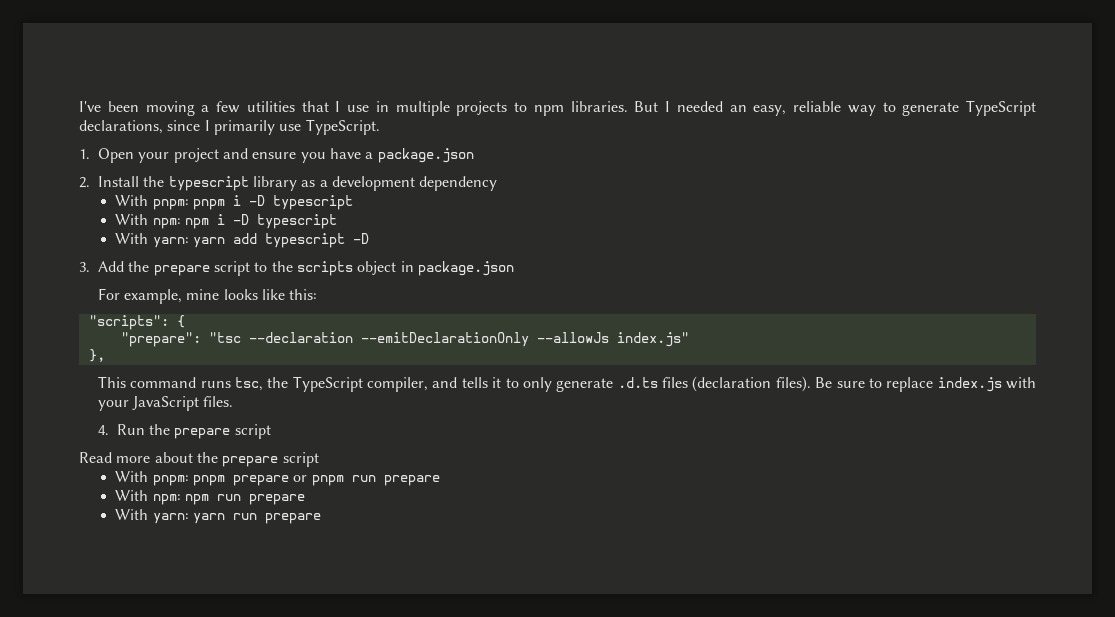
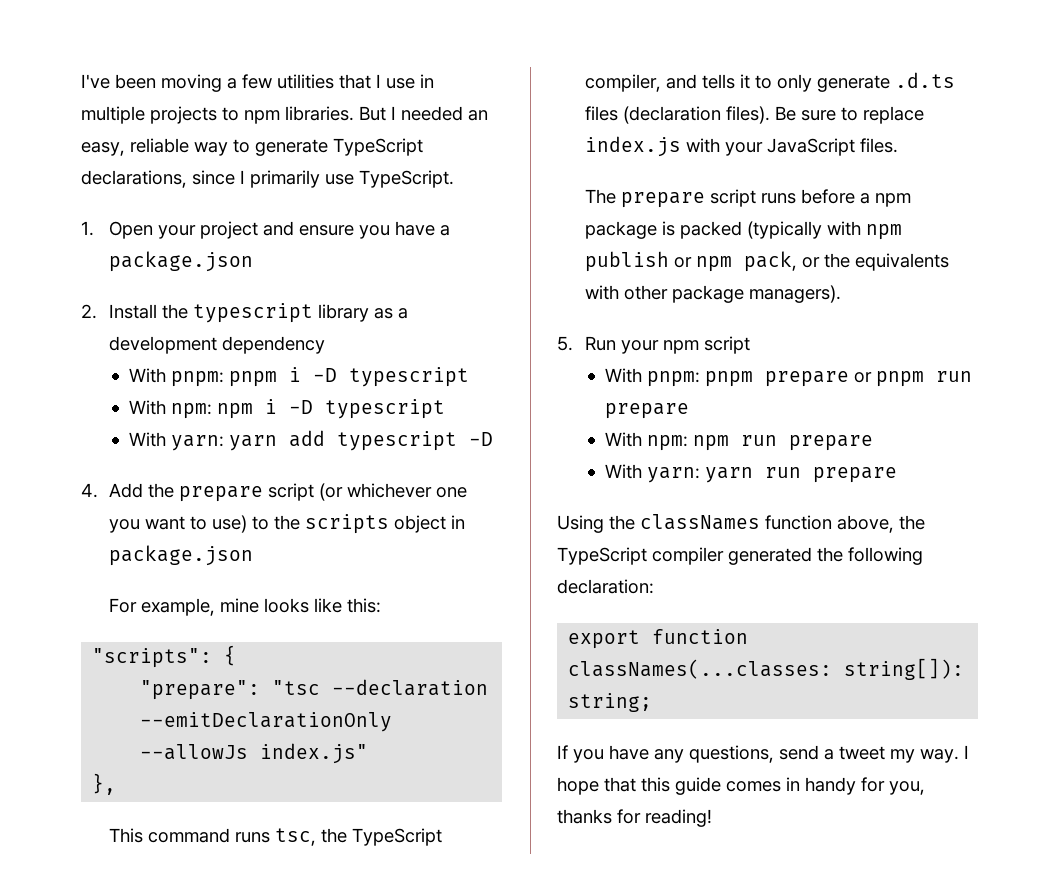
[79,262,90,272] 3. -> [81,483,98,498] 4.
(250, 268) none -> [318,483,467,501] [108,515,247,533] (or whichever one you want to use)
[97,424,271,439] [79,452,279,467] 4. Run the prepare script // Read more about the prepare -> [584,189,911,208] [584,221,902,240] [584,251,949,272] [584,285,841,303] [557,336,699,354] The prepare script runs before a npm package is packed (typically with npm publish or npm pack, or the equivalents with other package managers). // 5. Run your npm
(322, 518) none -> [557,514,925,533] [557,547,923,565] [557,579,654,594] [568,629,749,649] [568,658,965,680] [568,693,653,712] [557,745,969,763] [557,777,925,795] [557,809,712,827] // Using the classNames function above, the TypeScript compiler generated the following declaration: // export function classNames(...classes: string[]): string; // If you have any questions, send a tweet my way. I hope that this guide comes in handy for you, thanks for reading!

